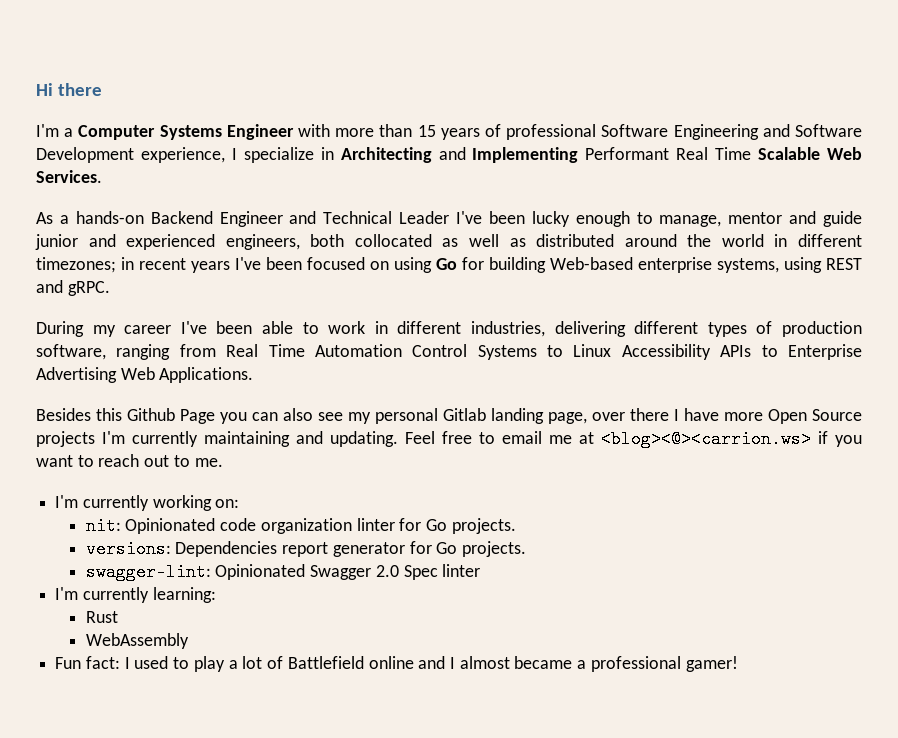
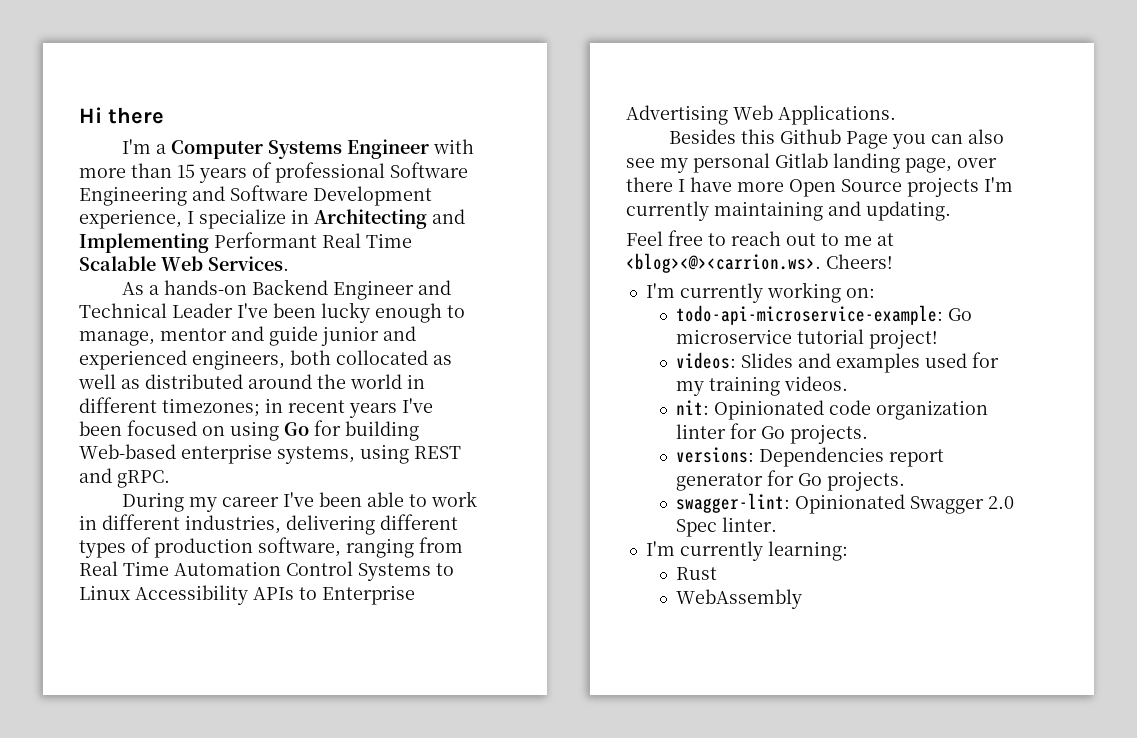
(398, 439) none -> (951, 211) //
[502,430,862,448] [36,454,223,467] [55,495,240,511] email me at <blog><@><carrion.ws> if you want to reach out to me. // I'm currently working on: -> [731,231,894,246] [626,253,893,273] [645,282,875,303] [675,305,972,325] [675,329,938,349] [675,352,999,373] [675,376,848,396] reach out to me at <blog><@><carrion.ws>. Cheers! // I'm currently working on: // todo-api-microservice-example: Go microservice tutorial project! // videos: Slides and examples used for my training videos.
[442,564,481,577] linter -> [721,517,777,532] linter.
[55,656,738,672] // Fun fact: I used to play a lot of Battlefield online and I almost became a professional gamer! -> (802, 599) none

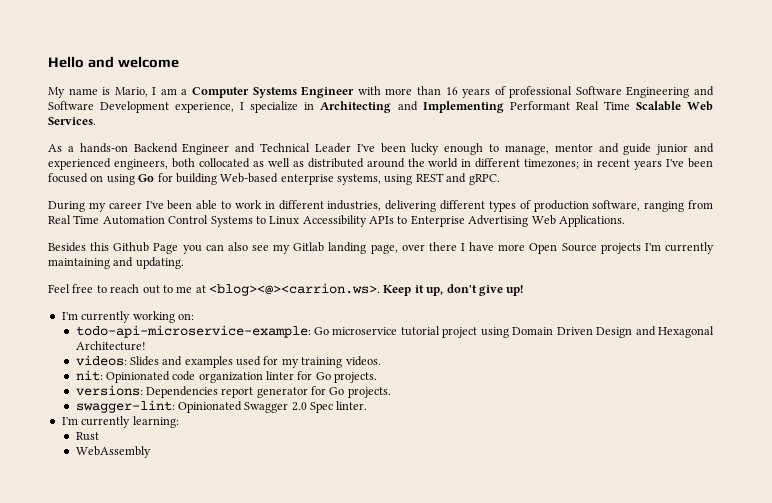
[79,107,164,124] [122,139,152,154] Hi there // I'm -> [48,56,179,68] [48,87,177,98] Hello and welcome // My name is Mario, I am
[177,164,195,178] 15 -> [445,87,458,95] 16
[693,153,770,173] personal -> (291, 249) none
[826,254,893,269] Cheers! -> [383,284,524,296] Keep it up, don't give up!
[868,329,938,349] project! -> [442,326,714,338] [75,341,146,351] project using Domain Driven Design and Hexagonal Architecture!

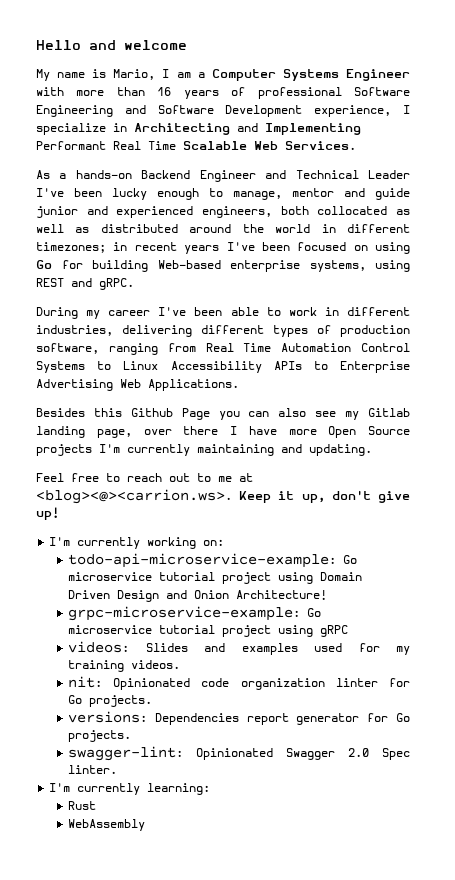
[657,326,714,338] Hexagonal -> [194,590,230,599] Onion
(146, 346) none -> [68,606,322,621] [68,625,349,637] // grpc-microservice-example: Go microservice tutorial project using gRPC

